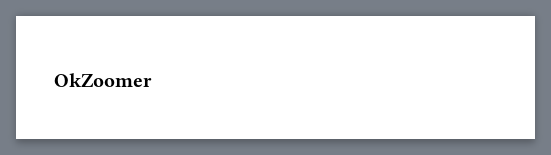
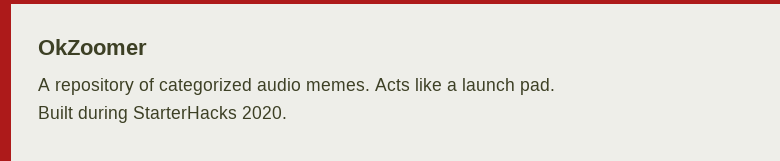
(152, 80) none -> [38,78,555,95] [38,106,287,123] // A repository of categorized audio memes. Acts like a launch pad. // Built during StarterHacks 2020.

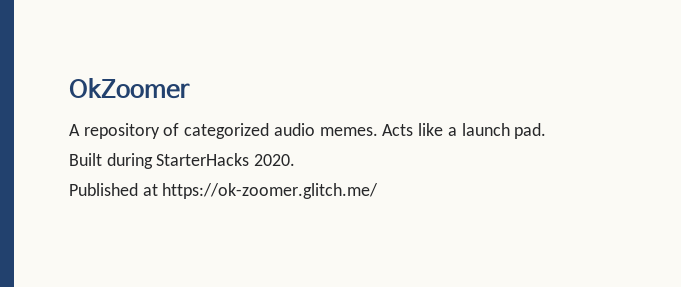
(287, 112) none -> [69,183,379,199] // Published at https://ok-zoomer.glitch.me/

